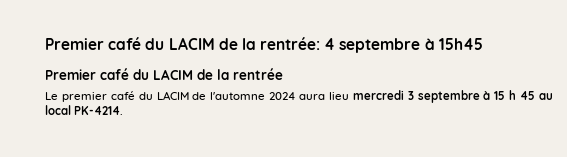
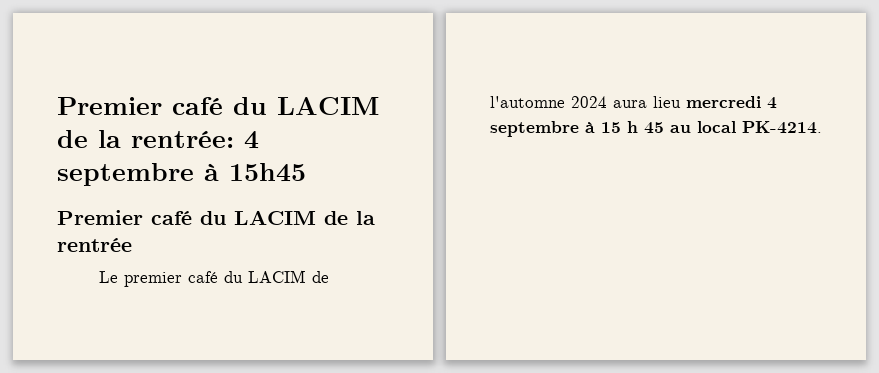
[407,91,414,100] 3 -> [767,97,777,109] 4

